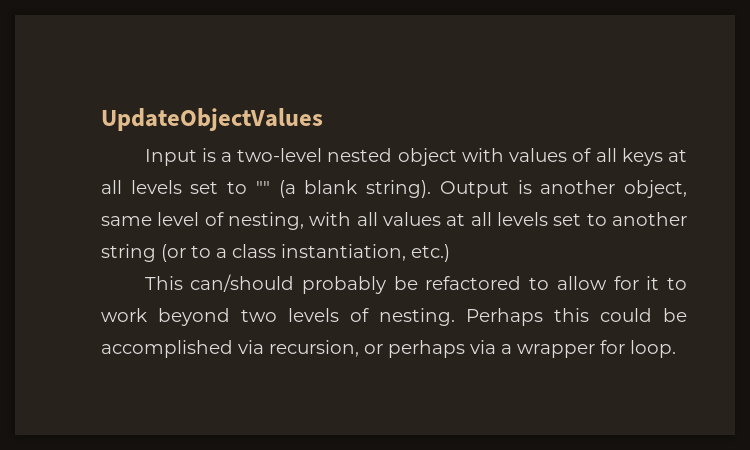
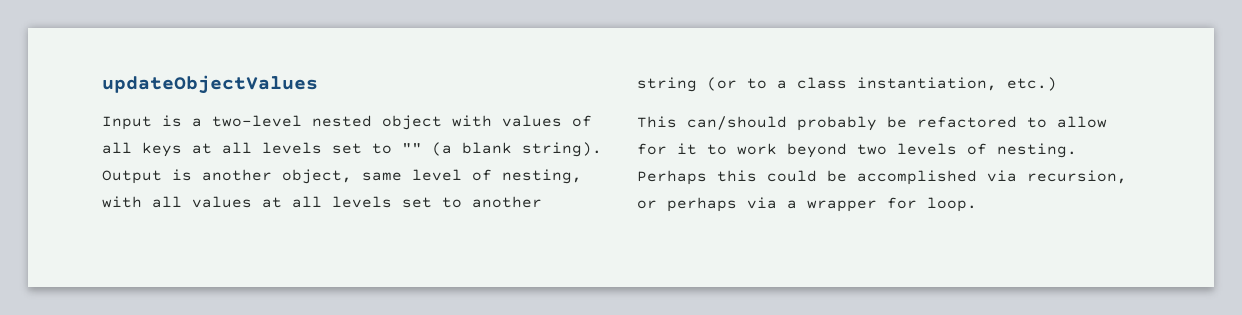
[101,108,323,131] UpdateObjectValues -> [102,75,318,94] updateObjectValues

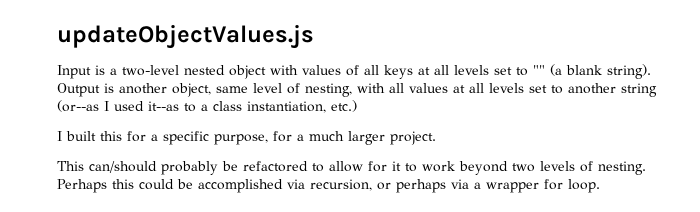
[102,75,318,94] updateObjectValues -> [57,24,314,49] updateObjectValues.js
[707,77,737,91] (or -> [57,100,179,112] (or--as I used it--as
(1057, 84) none -> [57,131,436,145] // I built this for a specific purpose, for a much larger project.

